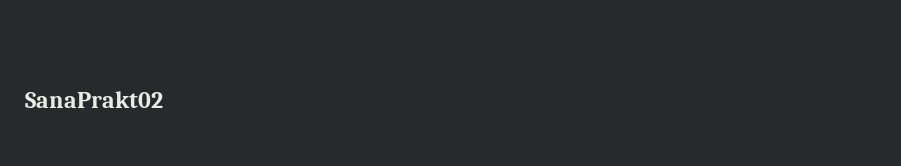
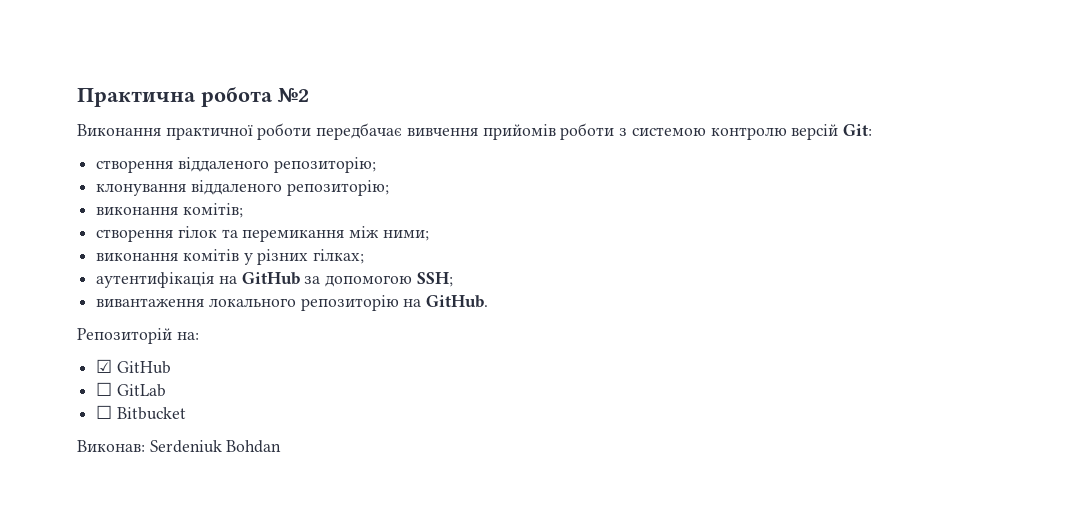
[25,91,163,108] SanaPrakt02 -> [77,87,309,107] [77,123,872,140] [96,157,376,173] [96,180,389,196] [96,203,243,218] [96,226,429,242] [96,249,365,265] [96,272,453,288] [96,295,489,311] [77,328,199,344] [96,359,171,374] [96,382,166,397] [96,405,186,420] [77,440,282,453] Практична робота №2 // Виконання практичної роботи передбачає вивчення прийомів роботи з системою контролю версій Git: // створення віддаленого репозиторію; // клонування віддаленого репозиторію; // виконання комітів; // створення гілок та перемикання між ними; // виконання комітів у різних гілках; // аутентифікація на GitHub за допомогою SSH; // вивантаження локального репозиторію на GitHub. // Репозиторій на: // ☑ GitHub // ☐ GitLab // ☐ Bitbucket // Виконав: Serdeniuk Bohdan

